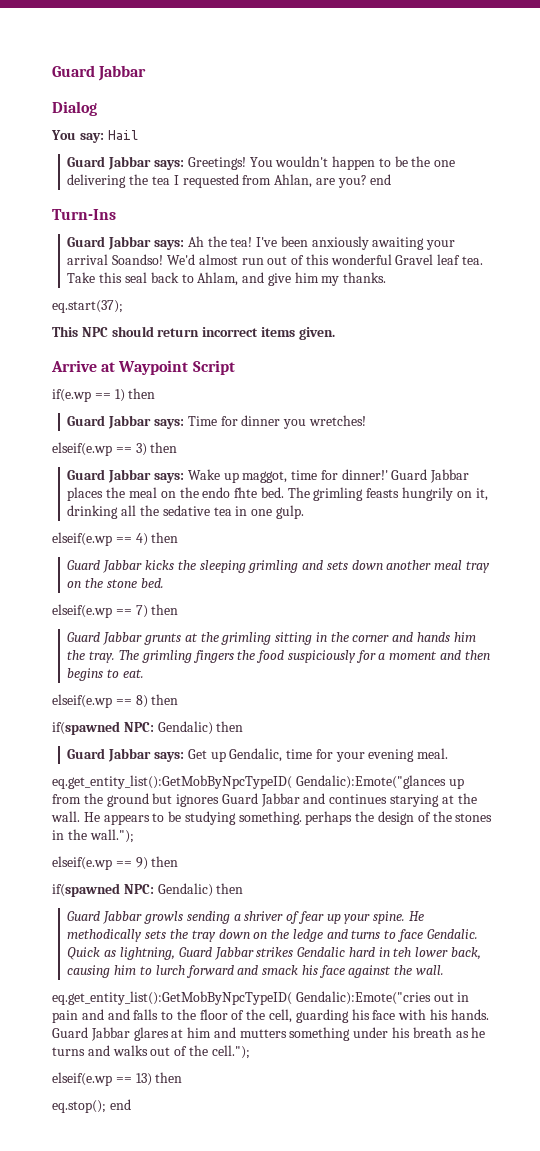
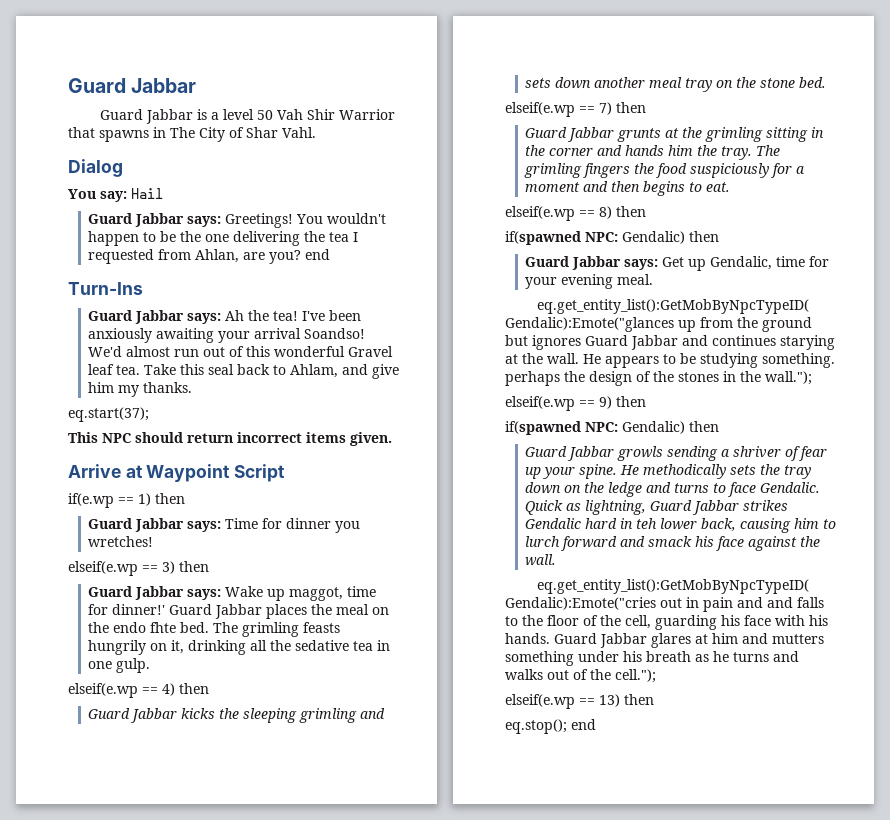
[52,65,147,81] Guard Jabbar -> [68,78,197,93] [99,109,395,124] [68,127,316,142] Guard Jabbar // Guard Jabbar is a level 50 Vah Shir Warrior that spawns in The City of Shar Vahl.

